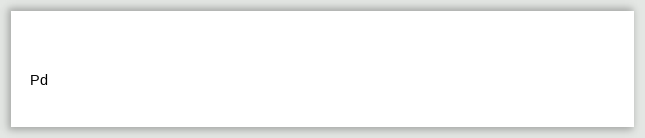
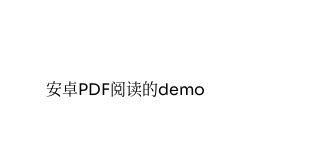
[30,74,48,85] Pd -> [46,81,205,98] 安卓PDF阅读的demo

